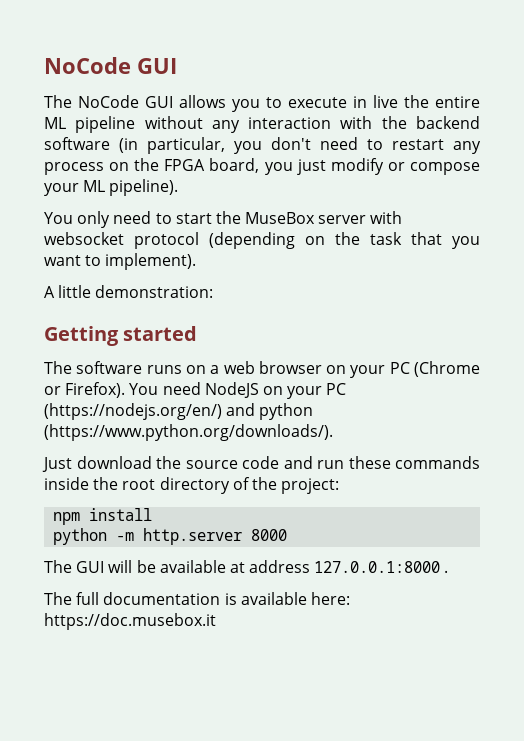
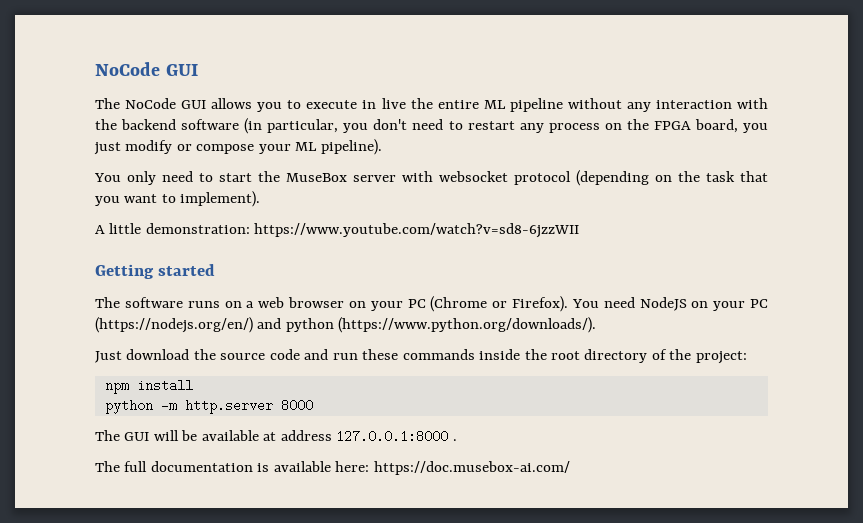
(214, 291) none -> [254,223,580,238] https://www.youtube.com/watch?v=sd8-6jzzWII
[44,613,216,630] https://doc.musebox.it -> [373,461,570,475] https://doc.musebox-ai.com/

